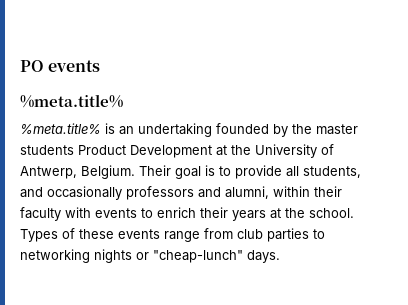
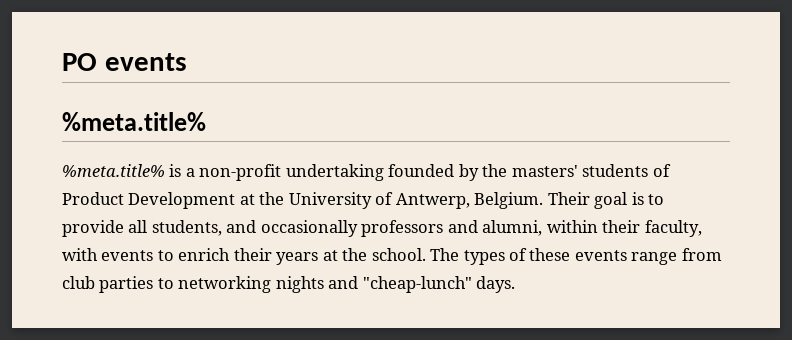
[119,126,134,135] an -> [185,164,282,181] a non-profit
[316,124,358,135] [20,145,74,155] master students -> [511,164,671,177] masters' students of
[20,207,61,221] faculty -> [644,220,702,237] faculty,
[20,229,58,242] Types -> [430,248,505,265] The types
[136,252,149,260] or -> [328,276,359,289] and

